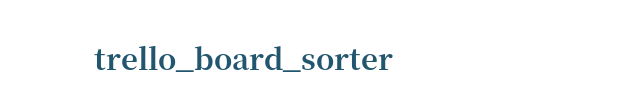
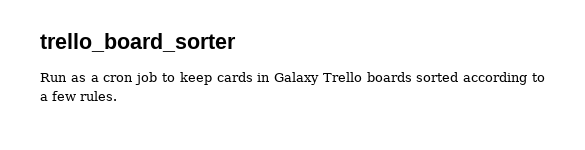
(393, 58) none -> [40,72,545,85] [40,91,117,101] // Run as a cron job to keep cards in Galaxy Trello boards sorted according to a few rules.

